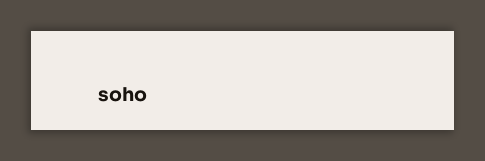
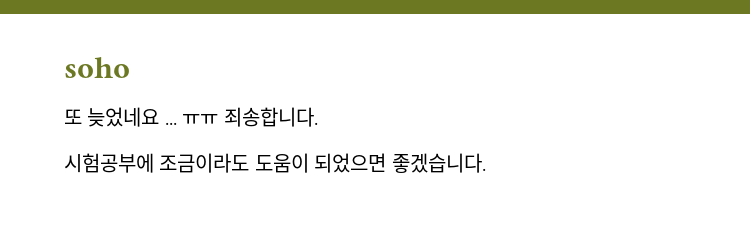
(147, 94) none -> [64,107,318,127] [64,153,486,173] // 또 늦었네요 ... ㅠㅠ 죄송합니다. // 시험공부에 조금이라도 도움이 되었으면 좋겠습니다.

